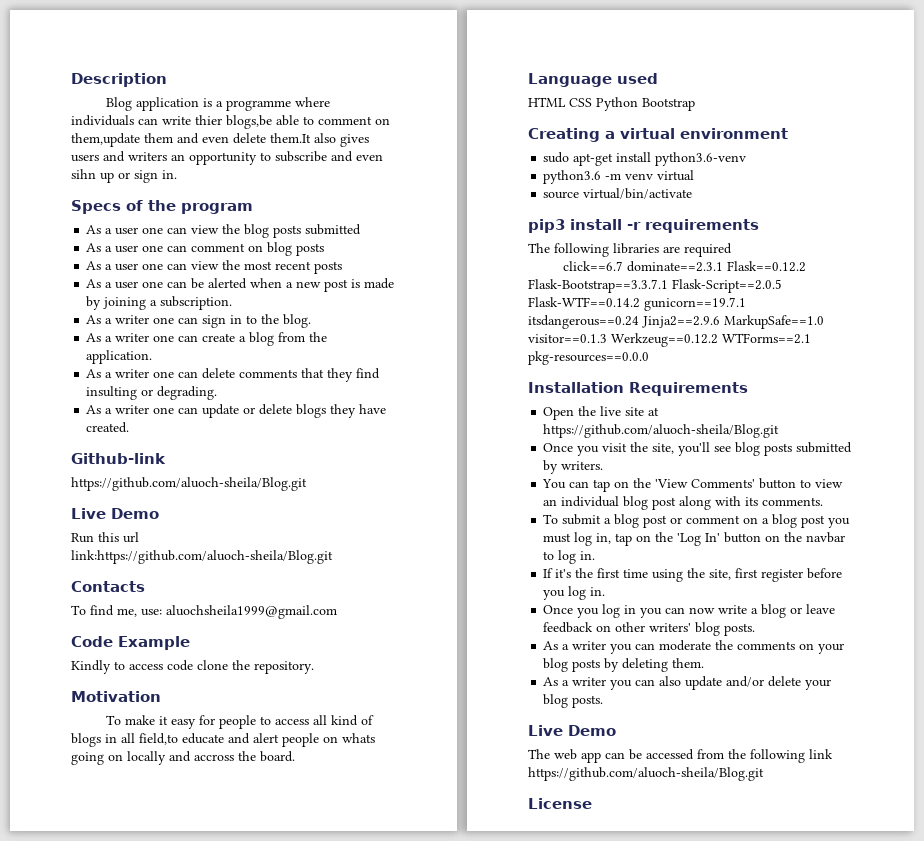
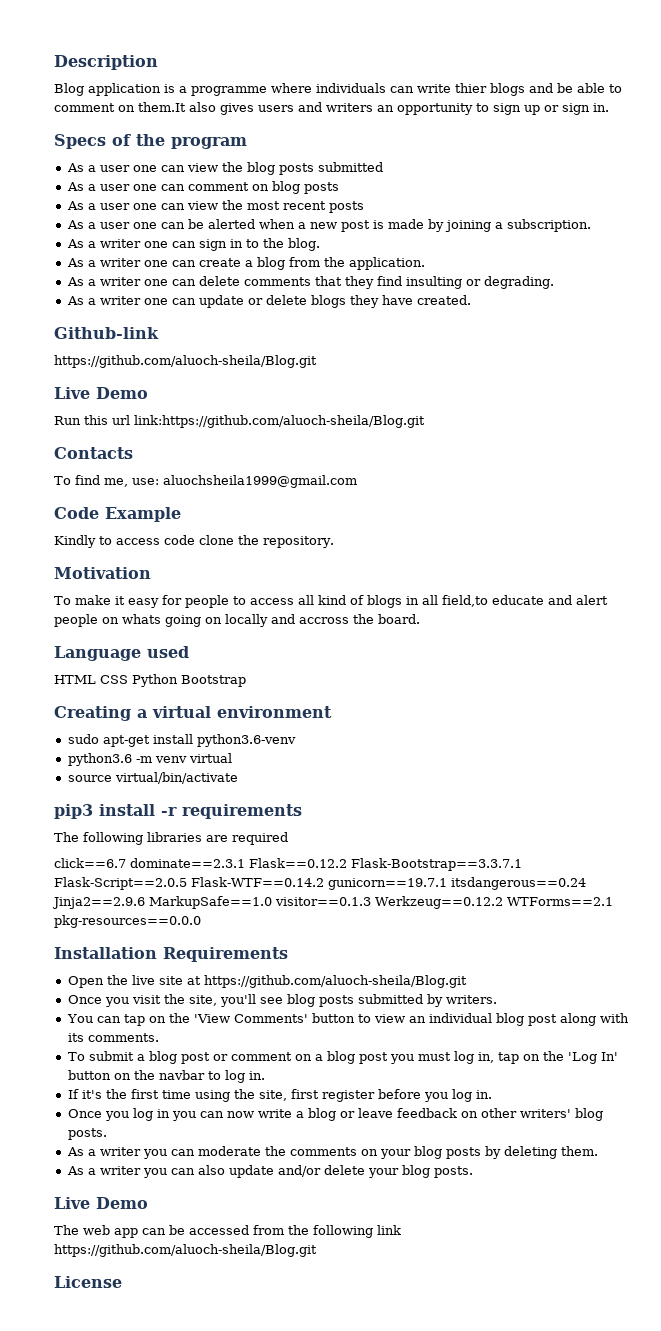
[226,115,272,129] blogs,be -> [490,83,573,96] blogs and be
[71,133,266,147] them,update them and even delete -> (135, 108) none
[275,151,383,162] [71,169,96,179] subscribe and even sihn -> [493,103,521,115] sign

